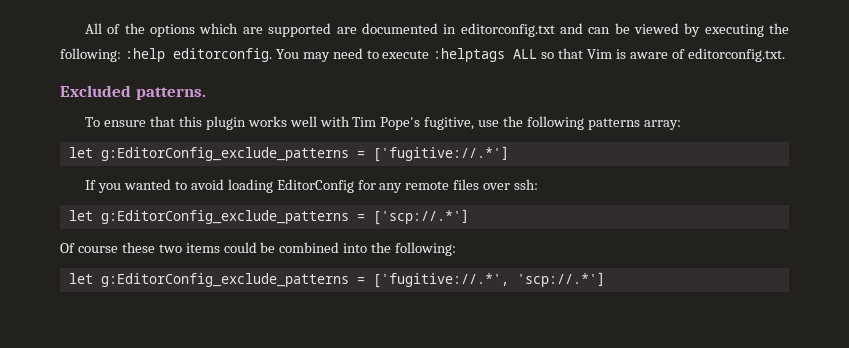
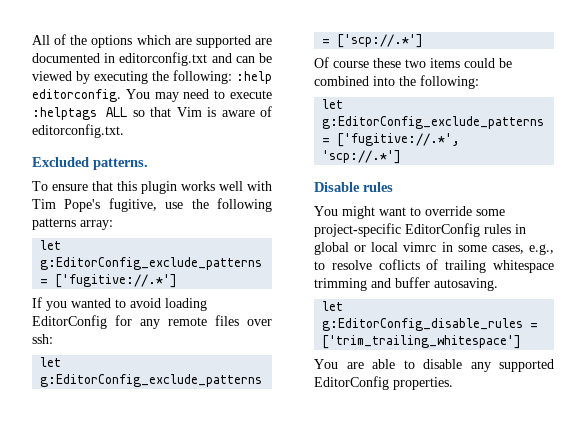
(605, 279) none -> [314,182,393,192] [314,206,505,219] [314,223,526,237] [314,242,554,255] [314,259,554,273] [314,277,498,291] [322,301,344,311] [322,318,539,331] [322,335,522,349] [314,359,554,372] [314,376,453,390] // Disable rules // You might want to override some project-specific EditorConfig rules in global or local vimrc in some cases, e.g., to resolve coflicts of trailing whitespace trimming and buffer autosaving. // let g:EditorConfig_disable_rules = ['trim_trailing_whitespace'] // You are able to disable any supported EditorConfig properties.

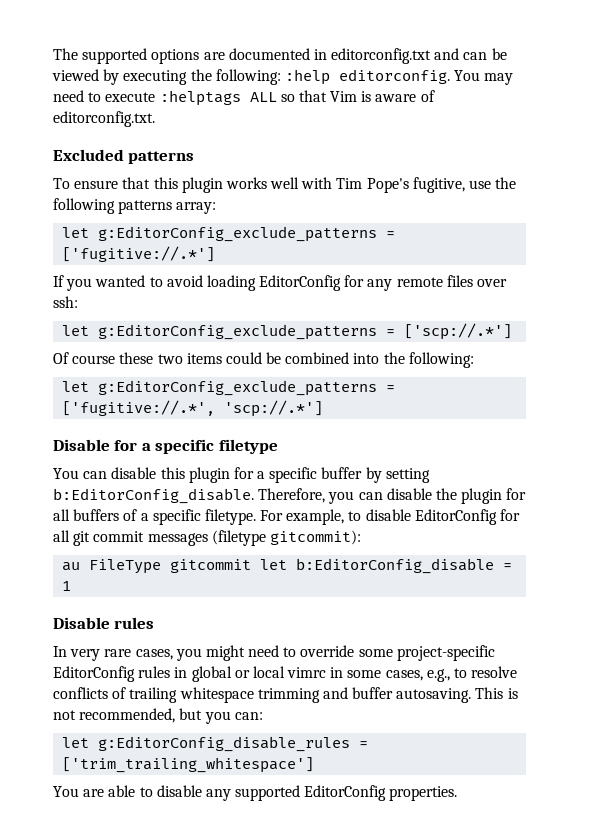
[32,34,251,48] All of the options which are supported -> [53,48,200,64] The supported options
[93,158,148,170] patterns. -> [128,151,195,164] patterns
[363,182,393,192] [314,206,406,219] rules // You might want -> [114,439,278,454] [53,467,430,483] [53,488,527,504] [53,509,521,525] [53,530,361,546] [62,558,513,574] [62,581,72,591] [53,617,155,629] [53,645,280,661] for a specific filetype // You can disable this plugin for a specific buffer by setting b:EditorConfig_disable. Therefore, you can disable the plugin for all buffers of a specific filetype. For example, to disable EditorConfig for all git commit messages (filetype gitcommit): // au FileType gitcommit let b:EditorConfig_disable = 1 // Disable rules // In very rare cases, you might need
[378,259,420,270] coflicts -> [53,687,108,699] conflicts
(498, 284) none -> [475,687,518,699] [53,708,263,724] This is not recommended, but you can:

